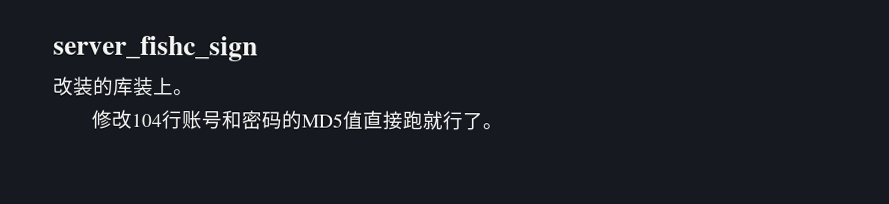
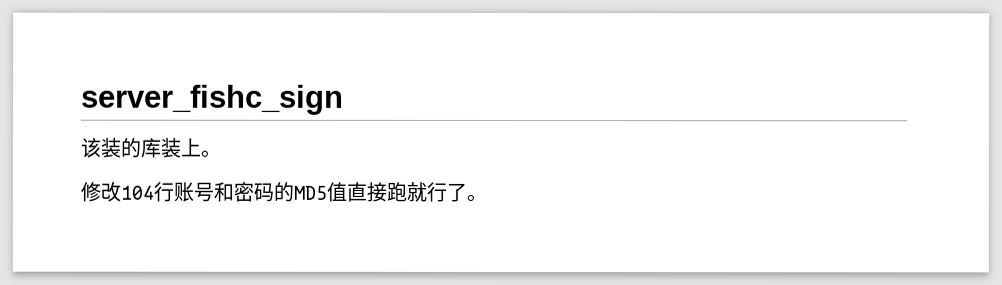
[53,76,74,96] 改 -> [80,137,102,158] 该

